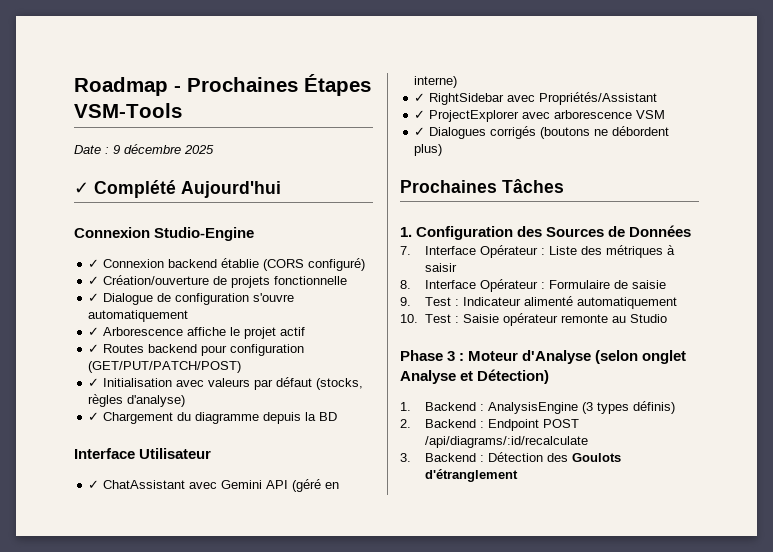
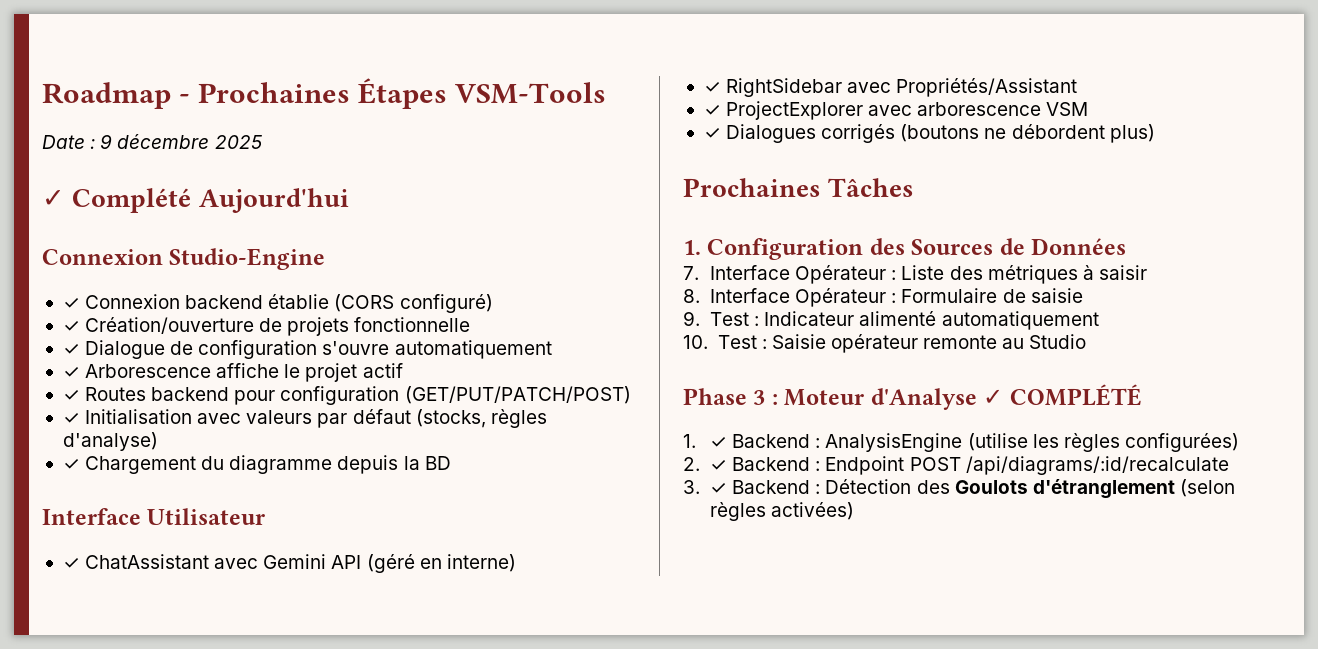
[595,350,687,364] [400,369,550,384] [400,402,411,411] (selon onglet Analyse et Détection) // 1. -> [983,384,1142,406] [683,434,727,448] ✓ COMPLÉTÉ // 1. ✓
[582,401,676,414] (3 types définis) -> [967,433,1239,452] (utilise les règles configurées)
(411, 423) none -> [709,460,727,471] ✓
(411, 457) none -> [709,483,727,494] ✓
(519, 475) none -> [1179,479,1235,497] [709,502,855,521] (selon règles activées)

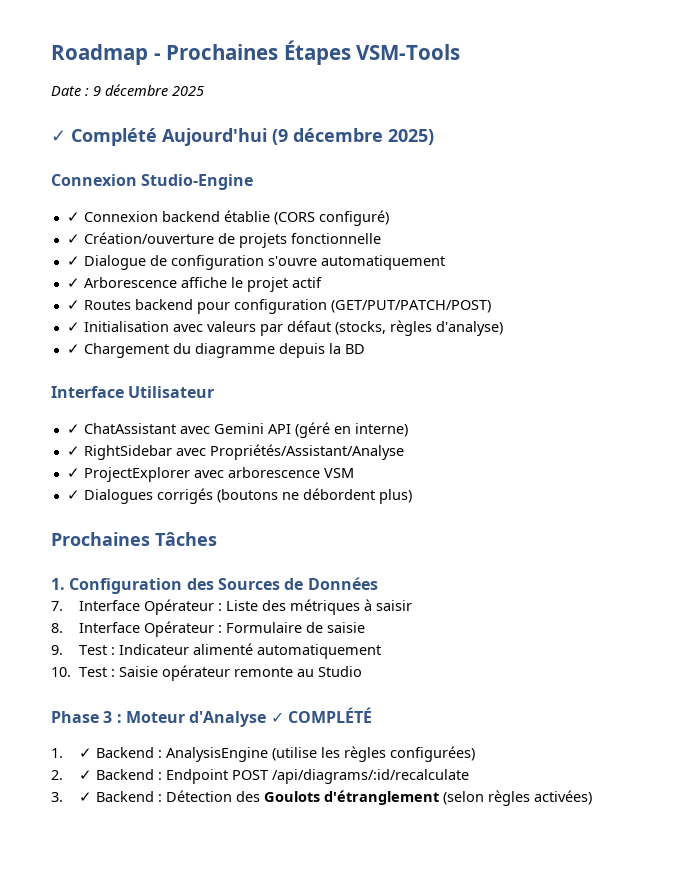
(349, 200) none -> [272,128,434,145] (9 décembre 2025)
[896,78,1078,97] Propriétés/Assistant -> [209,444,404,460] Propriétés/Assistant/Analyse

